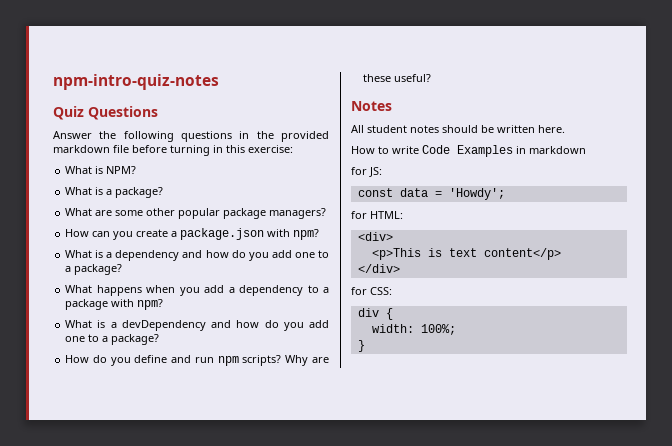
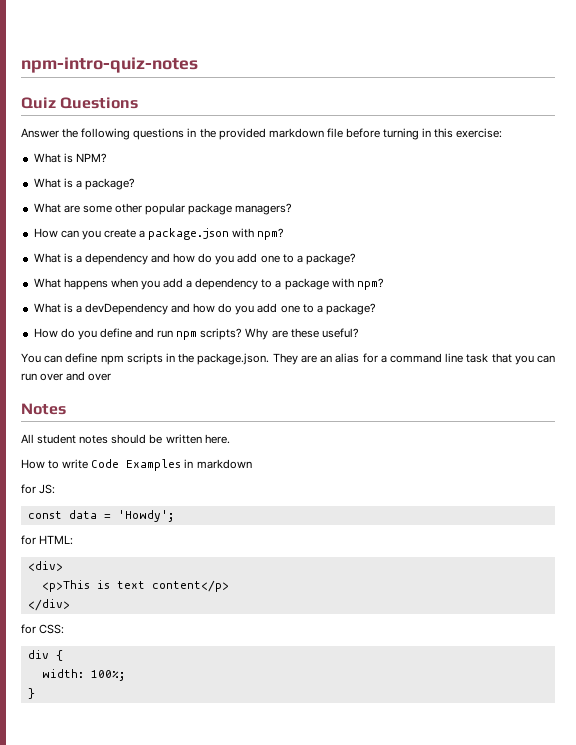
(432, 78) none -> [21,353,556,365] [21,371,112,381] // You can define npm scripts in the package.json. They are an alias for a command line task that you can run over and over

